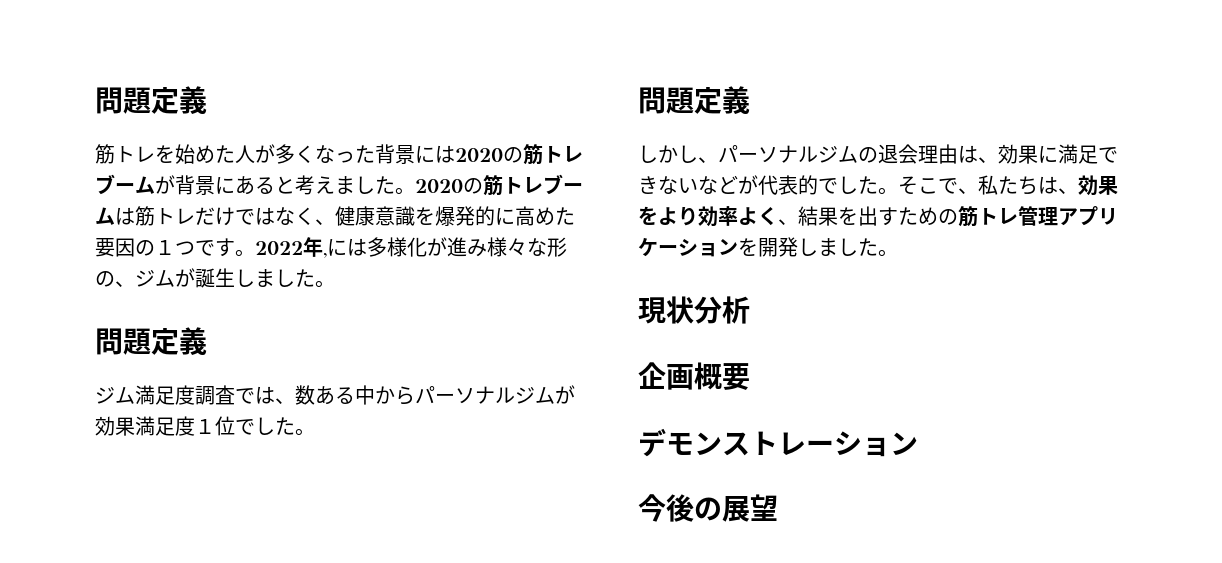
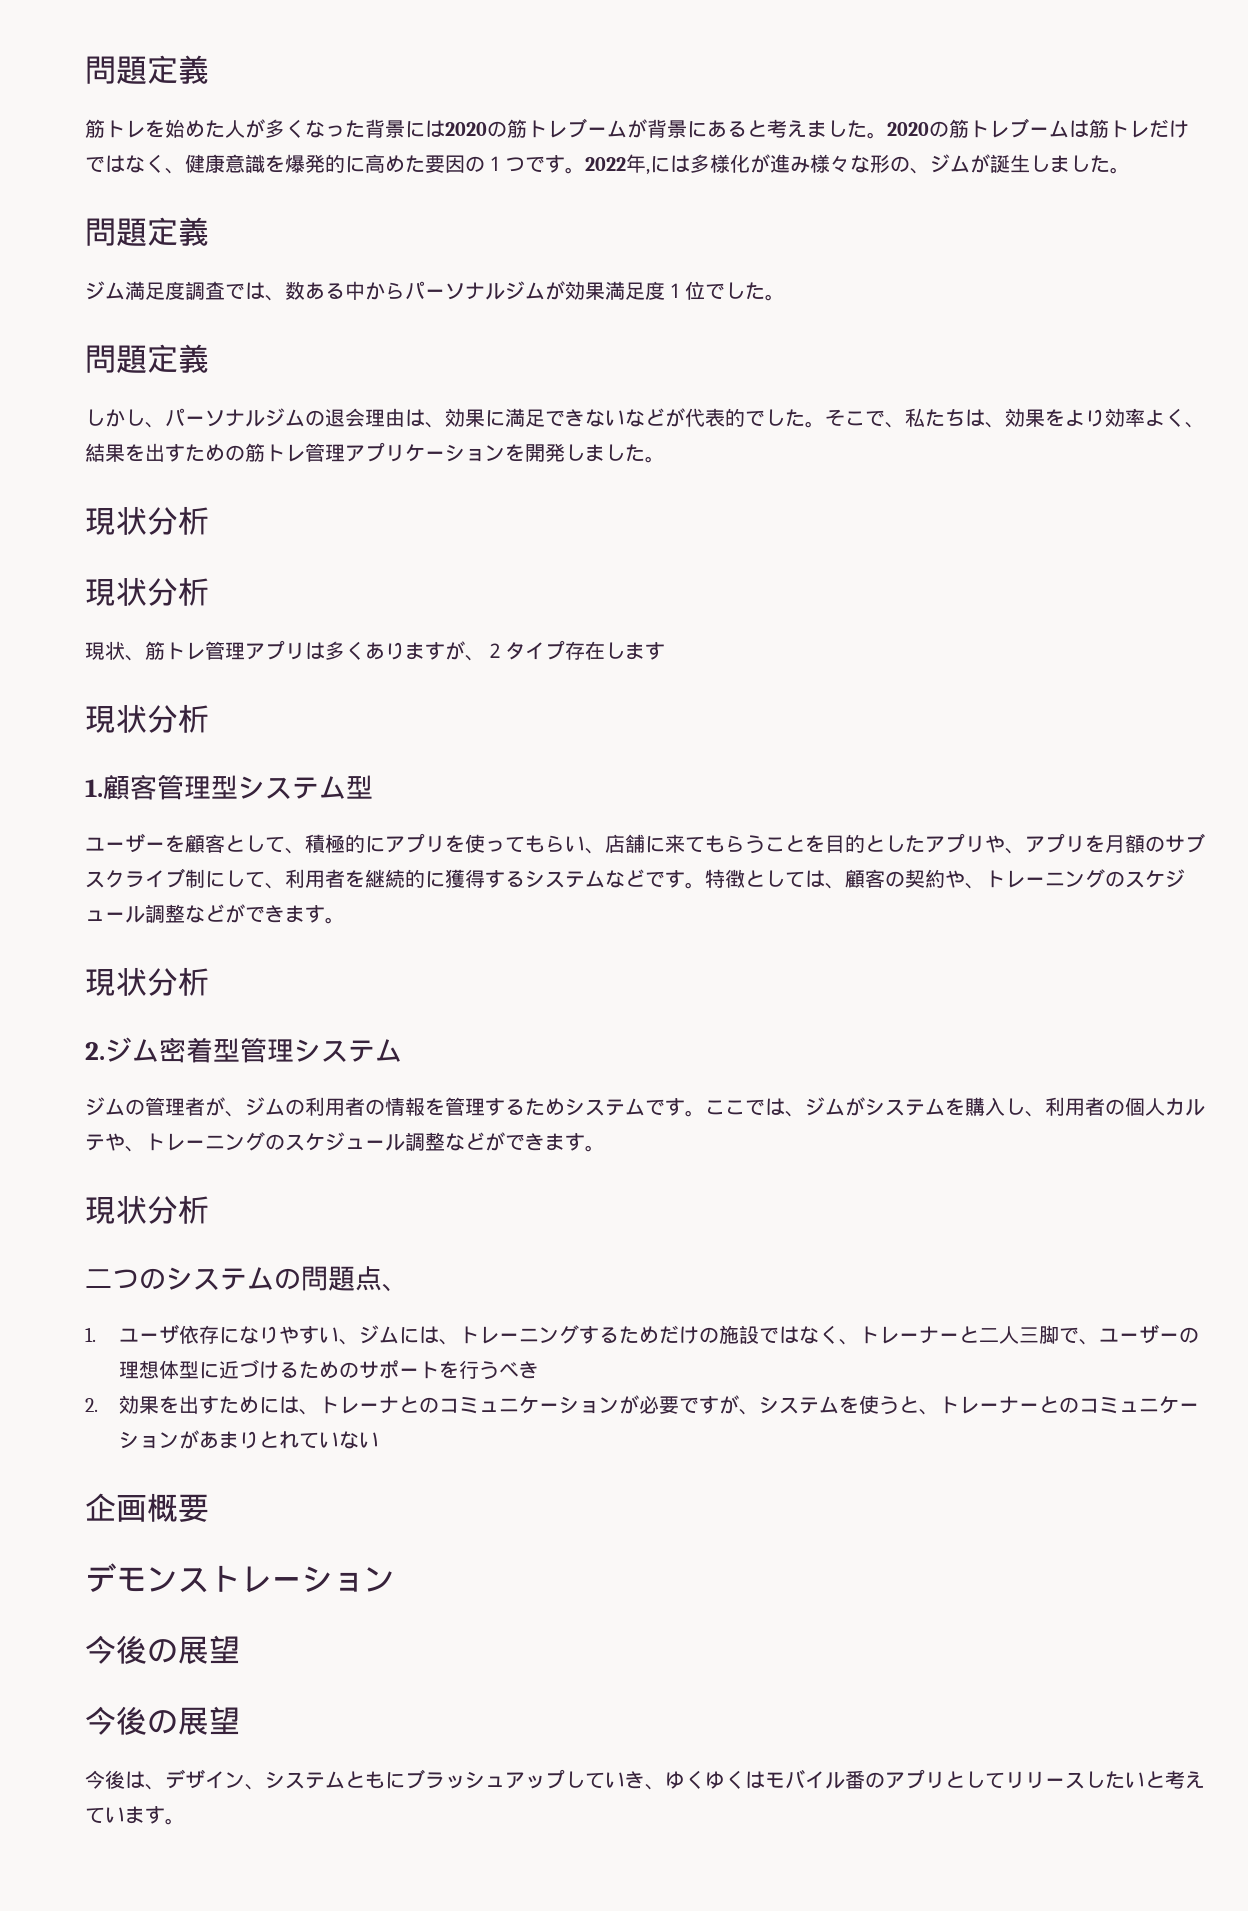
(750, 310) none -> [85,577,209,606] [85,640,665,661] [85,704,209,733] [85,774,373,800] [85,833,1205,854] [85,868,1185,889] [85,904,345,924] [85,967,209,996] [85,1037,402,1063] [85,1097,1205,1117] [85,1132,605,1152] [85,1195,209,1224] [85,1266,409,1292] [85,1324,1199,1345] [118,1359,539,1380] [85,1395,1199,1415] [118,1430,379,1449] // 現状分析 // 現状、筋トレ管理アプリは多くありますが、２タイプ存在します // 現状分析 // 1.顧客管理型システム型 // ユーザーを顧客として、積極的にアプリを使ってもらい、店舗に来てもらうことを目的としたアプリや、アプリを月額のサブスクライブ制にして、利用者を継続的に獲得するシステムなどです。特徴としては、顧客の契約や、トレーニングのスケジュール調整などができます。 // 現状分析 // 2.ジム密着型管理システム // ジムの管理者が、ジムの利用者の情報を管理するためシステムです。ここでは、ジムがシステムを購入し、利用者の個人カルテや、トレーニングのスケジュール調整などができます。 // 現状分析 // 二つのシステムの問題点、 // 1.ユーザ依存になりやすい、ジムには、トレーニングするためだけの施設ではなく、トレーナーと二人三脚で、ユーザーの理想体型に近づけるためのサポートを行うべき // 2.効果を出すためには、トレーナとのコミュニケーションが必要ですが、システムを使うと、トレーナーとのコミュニケーションがあまりとれていない
(778, 507) none -> [85,1706,240,1735] [85,1769,1205,1790] [85,1806,185,1825] // 今後の展望 // 今後は、デザイン、システムともにブラッシュアップしていき、ゆくゆくはモバイル番のアプリとしてリリースしたいと考えています。

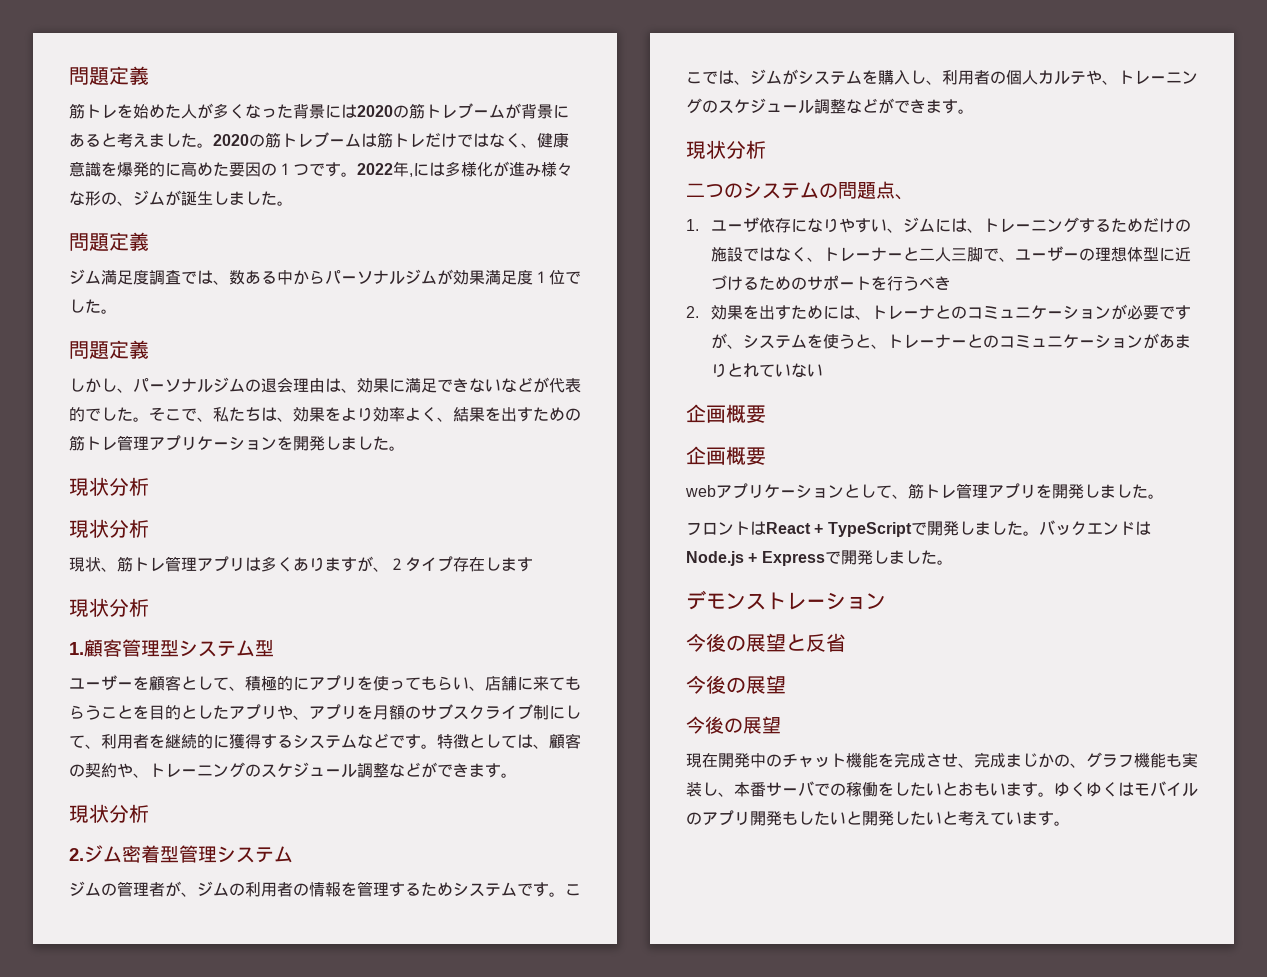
(209, 1508) none -> [686,446,766,465] [685,483,1164,499] [686,520,1151,537] [686,550,953,566] // 企画概要 // webアプリケーションとして、筋トレ管理アプリを開発しました。 // フロントはReact + TypeScriptで開発しました。バックエンドはNode.js + Expressで開発しました。
[85,1706,240,1735] [85,1769,665,1790] // 今後の展望 // 今後は、デザイン、システムともにブラッシュアップしていき、 -> [786,633,846,652] [686,675,786,694] [686,716,781,734] [686,752,1198,768] [686,781,1054,797] と反省 // 今後の展望 // 今後の展望 // 現在開発中のチャット機能を完成させ、完成まじかの、グラフ機能も実装し、本番サーバでの稼働をしたいとおもいます。
[845,1770,865,1789] 番 -> (1198, 790) none
[945,1771,1085,1789] としてリリース -> [750,811,894,826] 開発もしたいと開発

